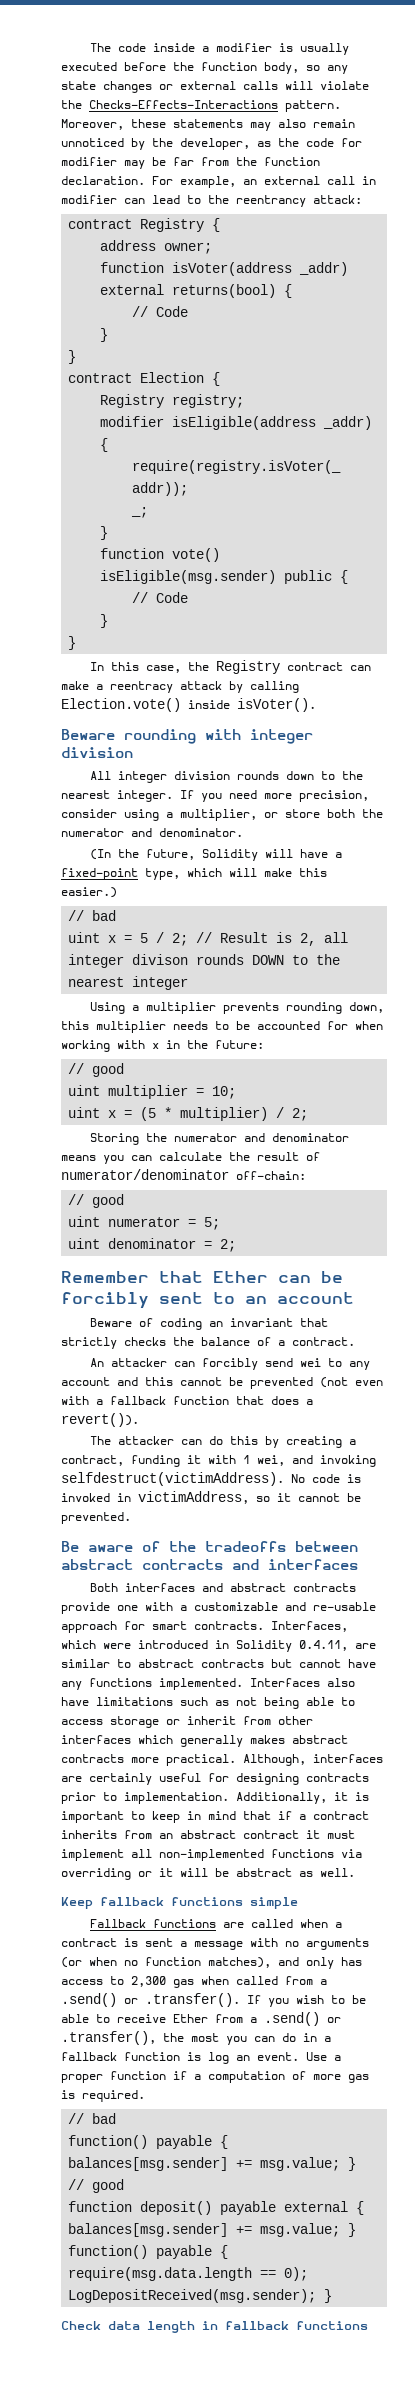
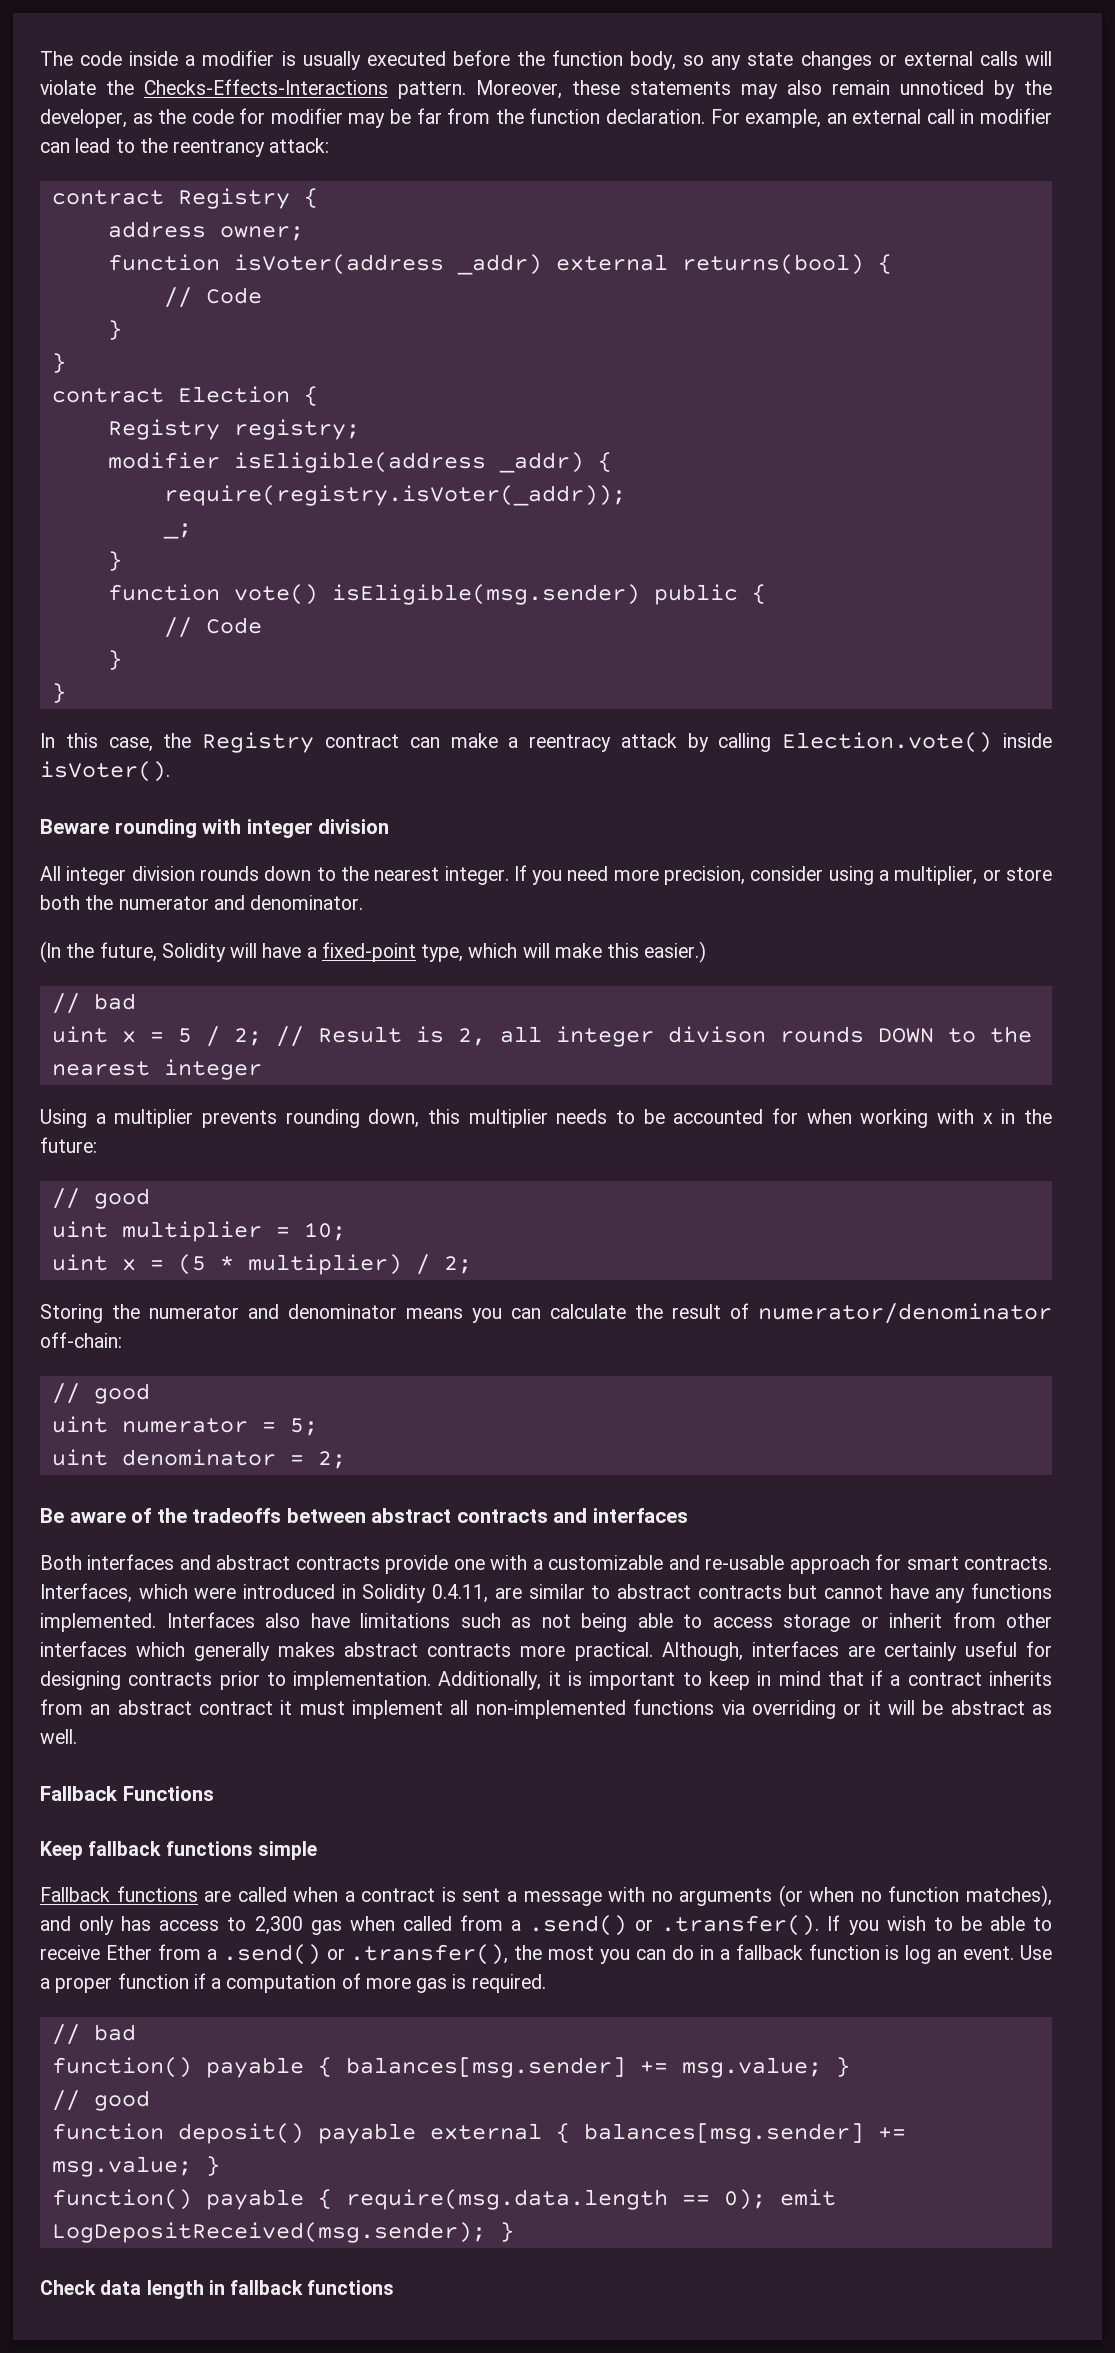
[61,1271,343,1283] [61,1292,354,1309] [90,1318,329,1330] [61,1337,355,1349] [90,1358,371,1370] [61,1377,383,1389] [61,1396,313,1405] [61,1413,139,1427] [90,1436,357,1448] [61,1455,376,1467] [61,1472,361,1486] [61,1491,361,1504] [61,1512,131,1524] // Remember that Ether can be forcibly sent to an account // Beware of coding an invariant that strictly checks the balance of a contract. // An attacker can forcibly send wei to any account and this cannot be prevented (not even with a fallback function that does a revert()). // The attacker can do this by creating a contract, funding it with 1 wei, and invoking selfdestruct(victimAddress). No code is invoked in victimAddress, so it cannot be prevented. -> (346, 1460) none
(355, 1872) none -> [40,1786,214,1801] // Fallback Functions
(309, 2274) none -> [779,2189,836,2206] emit

